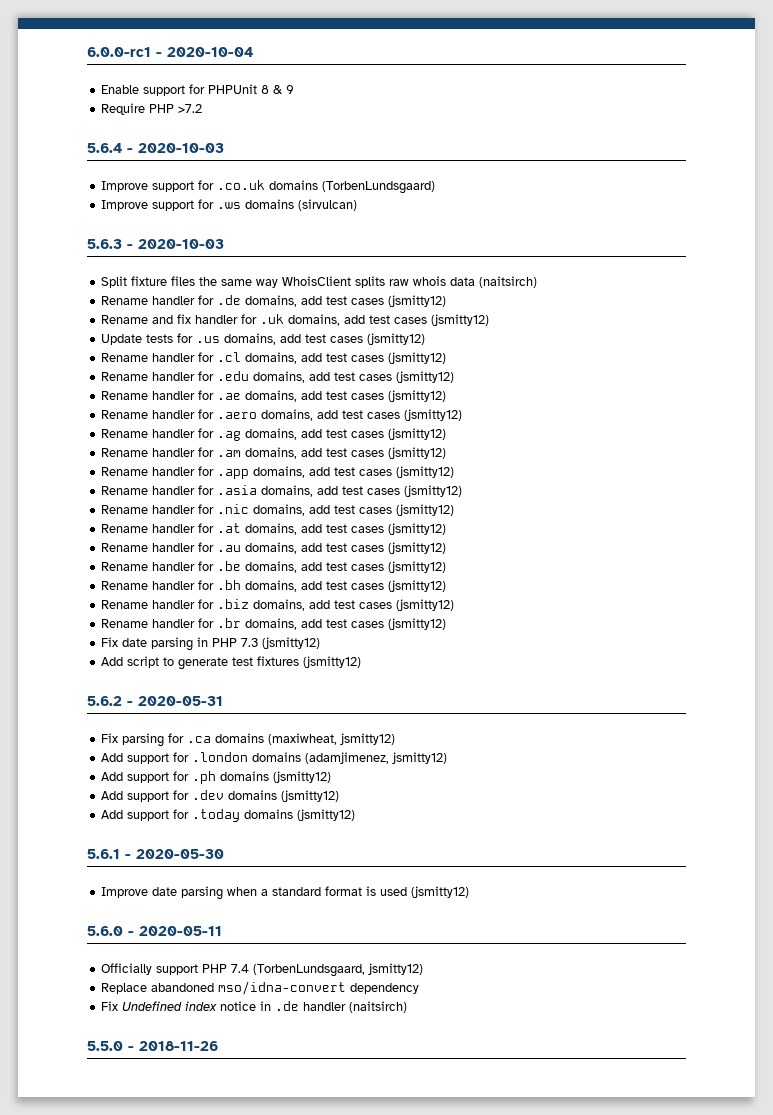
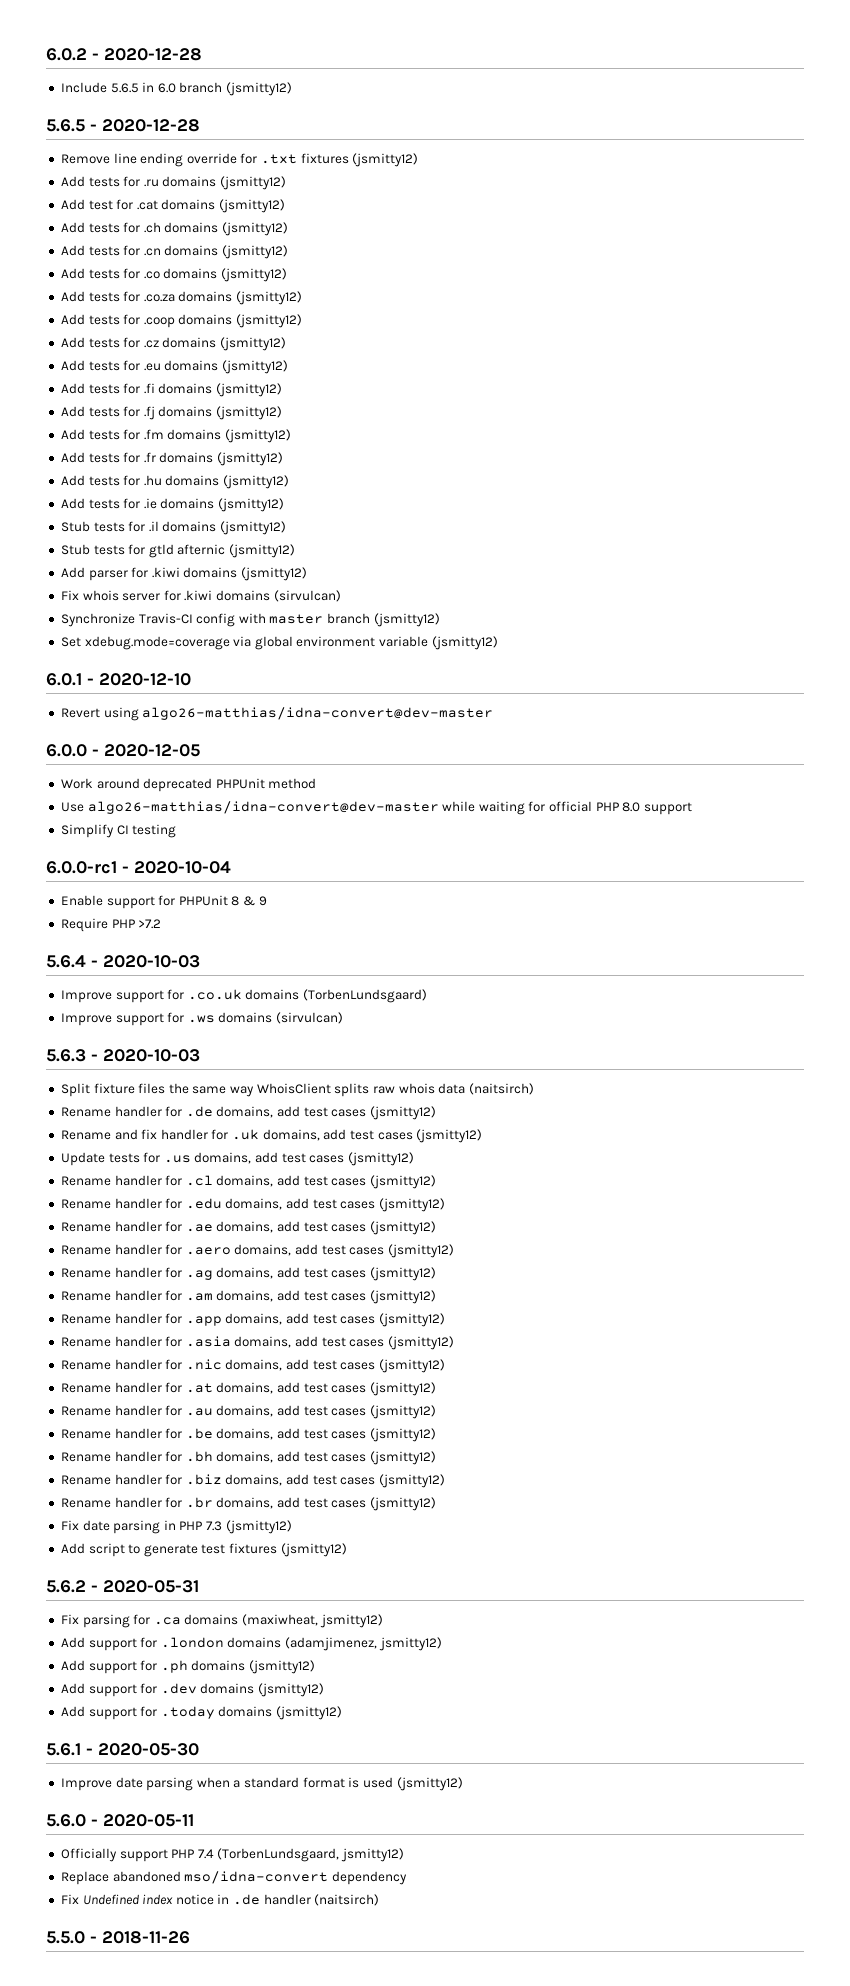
(87, 52) none -> [46,48,202,61] [60,82,293,96] [46,119,200,132] [60,153,419,167] [60,176,287,190] [60,199,286,213] [60,222,289,236] [60,245,289,259] [60,268,288,282] [60,291,303,305] [60,314,303,328] [60,337,287,351] [60,360,289,374] [60,383,283,397] [60,406,283,420] [60,429,292,443] [60,452,284,466] [60,475,290,489] [60,498,285,512] [60,521,287,535] [60,544,296,558] [60,567,308,581] [60,590,341,602] [60,613,440,627] [60,636,498,650] [46,673,191,686] [60,707,494,721] [46,744,200,757] [60,778,317,792] [60,801,693,815] [60,824,177,838] 6.0.2 - 2020-12-28 // Include 5.6.5 in 6.0 branch (jsmitty12) // 5.6.5 - 2020-12-28 // Remove line ending override for .txt fixtures (jsmitty12) // Add tests for .ru domains (jsmitty12) // Add test for .cat domains (jsmitty12) // Add tests for .ch domains (jsmitty12) // Add tests for .cn domains (jsmitty12) // Add tests for .co domains (jsmitty12) // Add tests for .co.za domains (jsmitty12) // Add tests for .coop domains (jsmitty12) // Add tests for .cz domains (jsmitty12) // Add tests for .eu domains (jsmitty12) // Add tests for .fi domains (jsmitty12) // Add tests for .fj domains (jsmitty12) // Add tests for .fm domains (jsmitty12) // Add tests for .fr domains (jsmitty12) // Add tests for .hu domains (jsmitty12) // Add tests for .ie domains (jsmitty12) // Stub tests for .il domains (jsmitty12) // Stub tests for gtld afternic (jsmitty12) // Add parser for .kiwi domains (jsmitty12) // Fix whois server for .kiwi domains (sirvulcan) // Synchronize Travis-CI config with master branch (jsmitty12) // Set xdebug.mode=coverage via global environment variable (jsmitty12) // 6.0.1 - 2020-12-10 // Revert using algo26-matthias/idna-convert@dev-master // 6.0.0 - 2020-12-05 // Work around deprecated PHPUnit method // Use algo26-matthias/idna-convert@dev-master while waiting for official PHP 8.0 support // Simplify CI testing //

